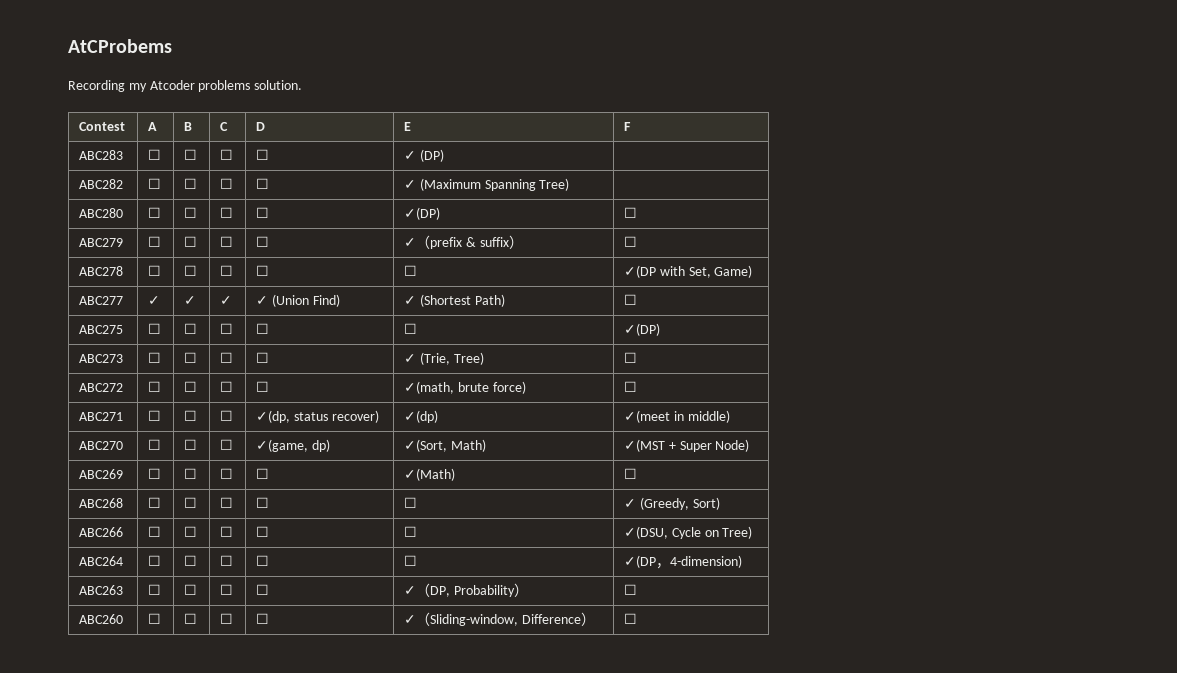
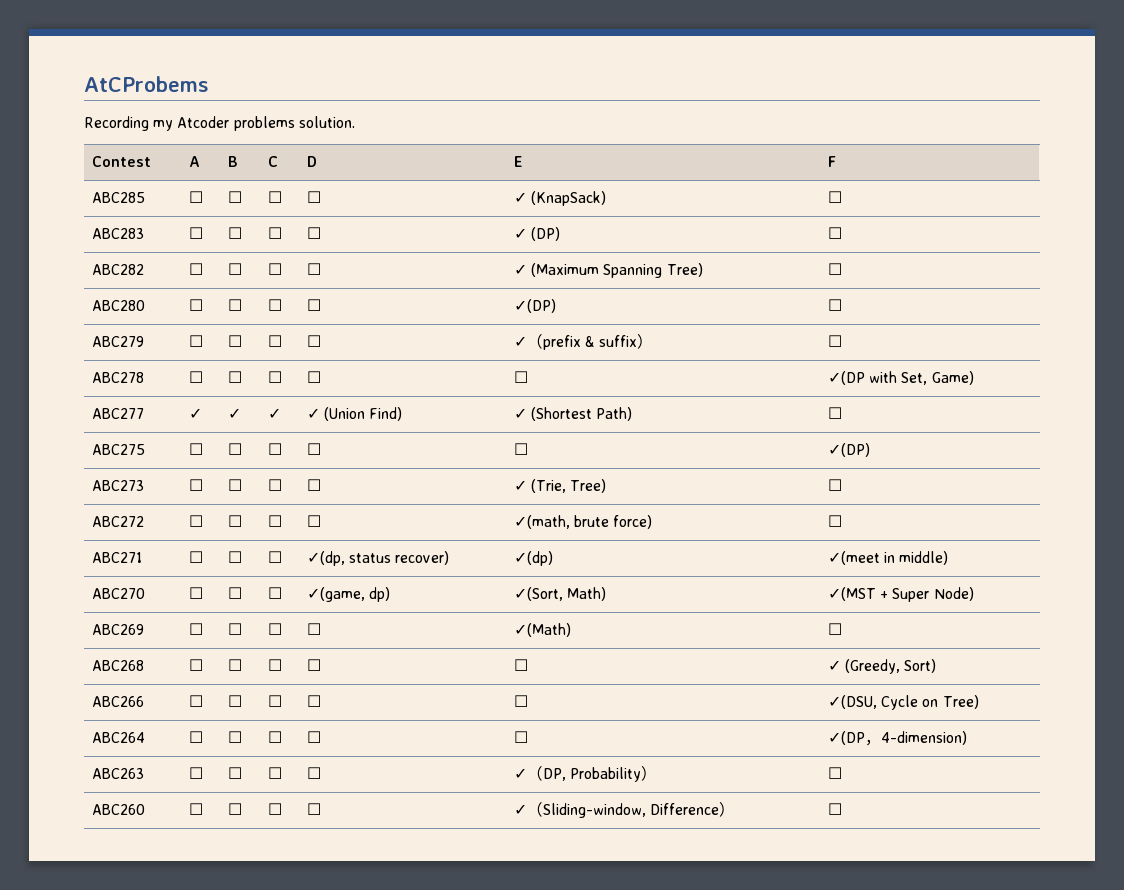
(632, 126) none -> [91,192,145,203] [188,191,203,203] [227,191,242,203] [267,191,282,203] [306,191,321,203] [513,191,607,206] [827,191,842,203] // ABC285 | ☐ | ☐ | ☐ | ☐ | ✓ (KnapSack) | ☐
(444, 155) none -> [827,227,842,239] ☐
(570, 184) none -> [827,263,842,275] ☐

